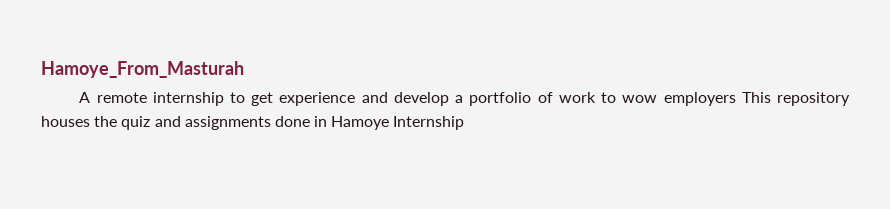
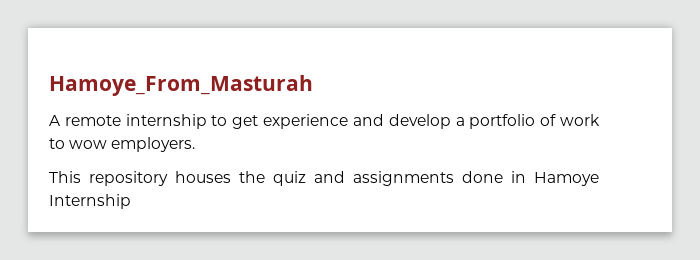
[663,92,736,106] employers -> [111,137,196,152] employers. //

